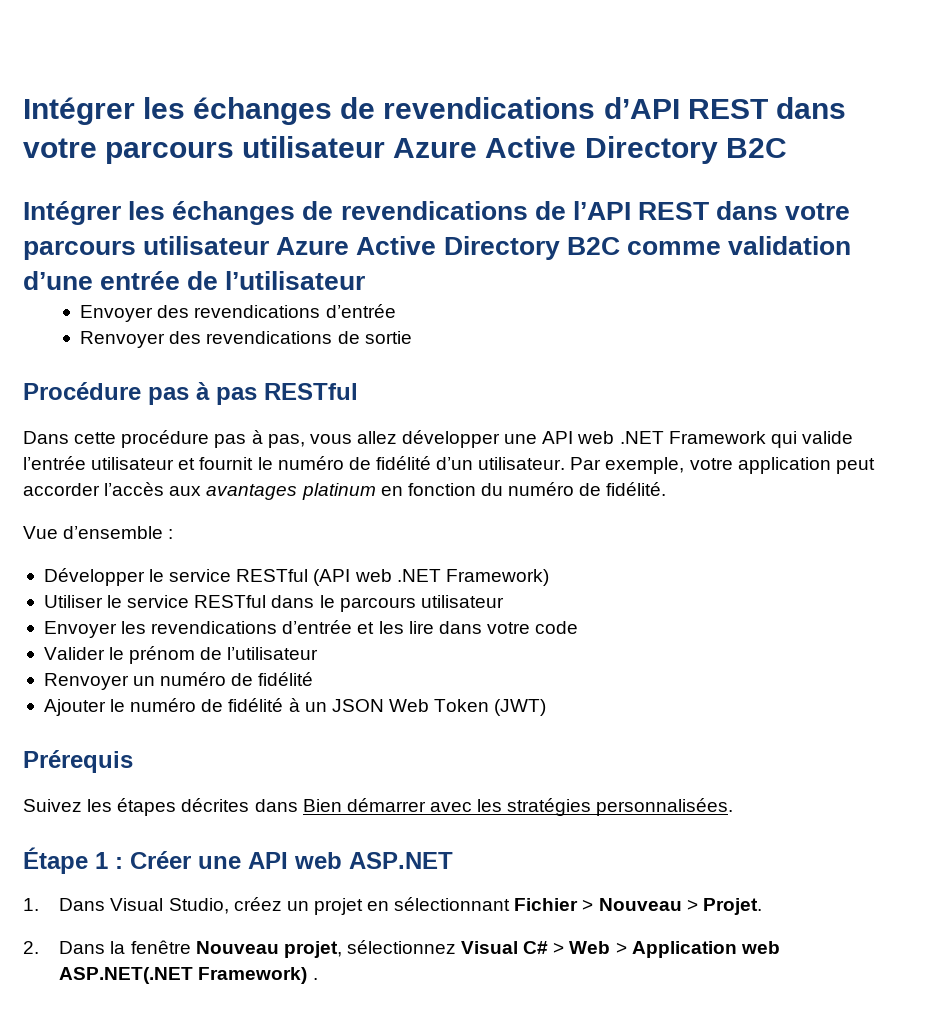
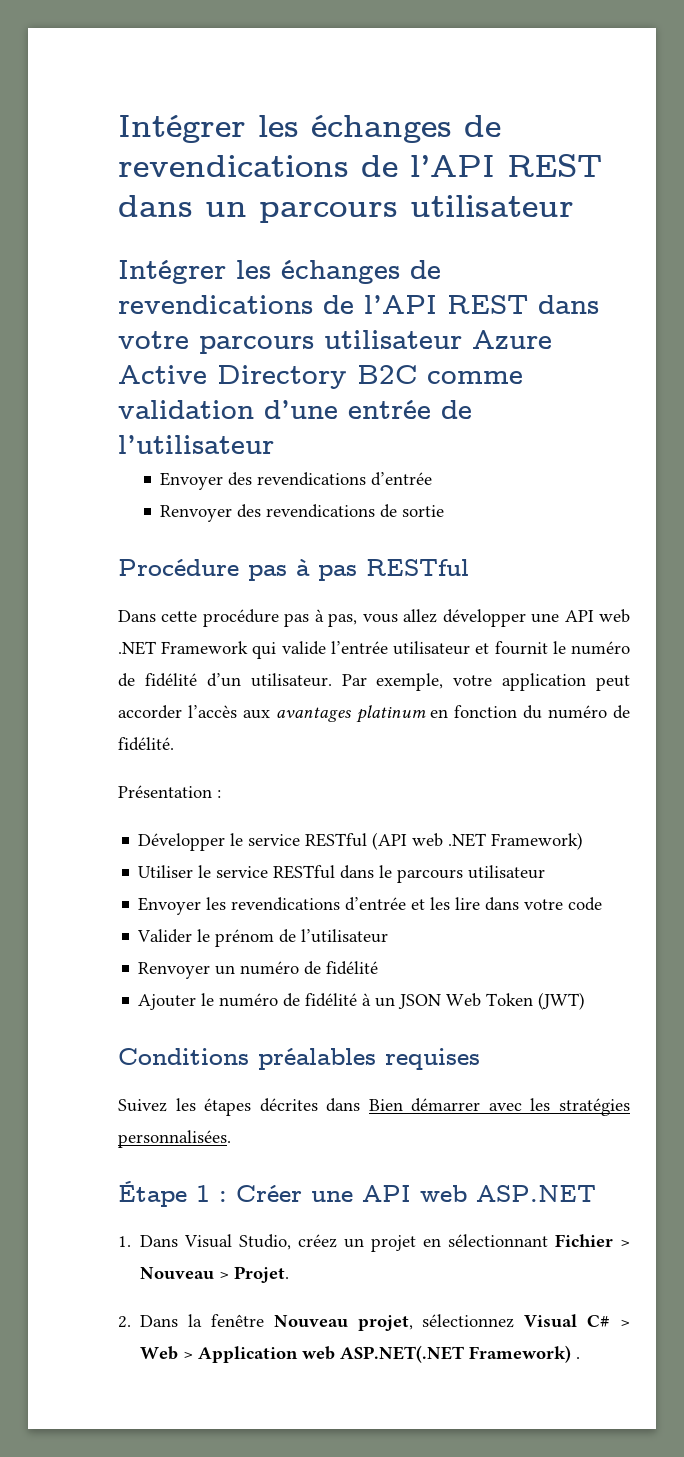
[23,97,846,125] [23,136,787,164] Intégrer les échanges de revendications d’API REST dans votre parcours utilisateur Azure Active Directory B2C -> [118,115,501,143] [118,154,602,177] [118,195,574,223] Intégrer les échanges de revendications de l’API REST dans un parcours utilisateur
[23,526,164,539] Vue d’ensemble -> [118,785,212,798] Présentation
[23,750,133,773] Prérequis -> [118,1048,480,1070] Conditions préalables requises

